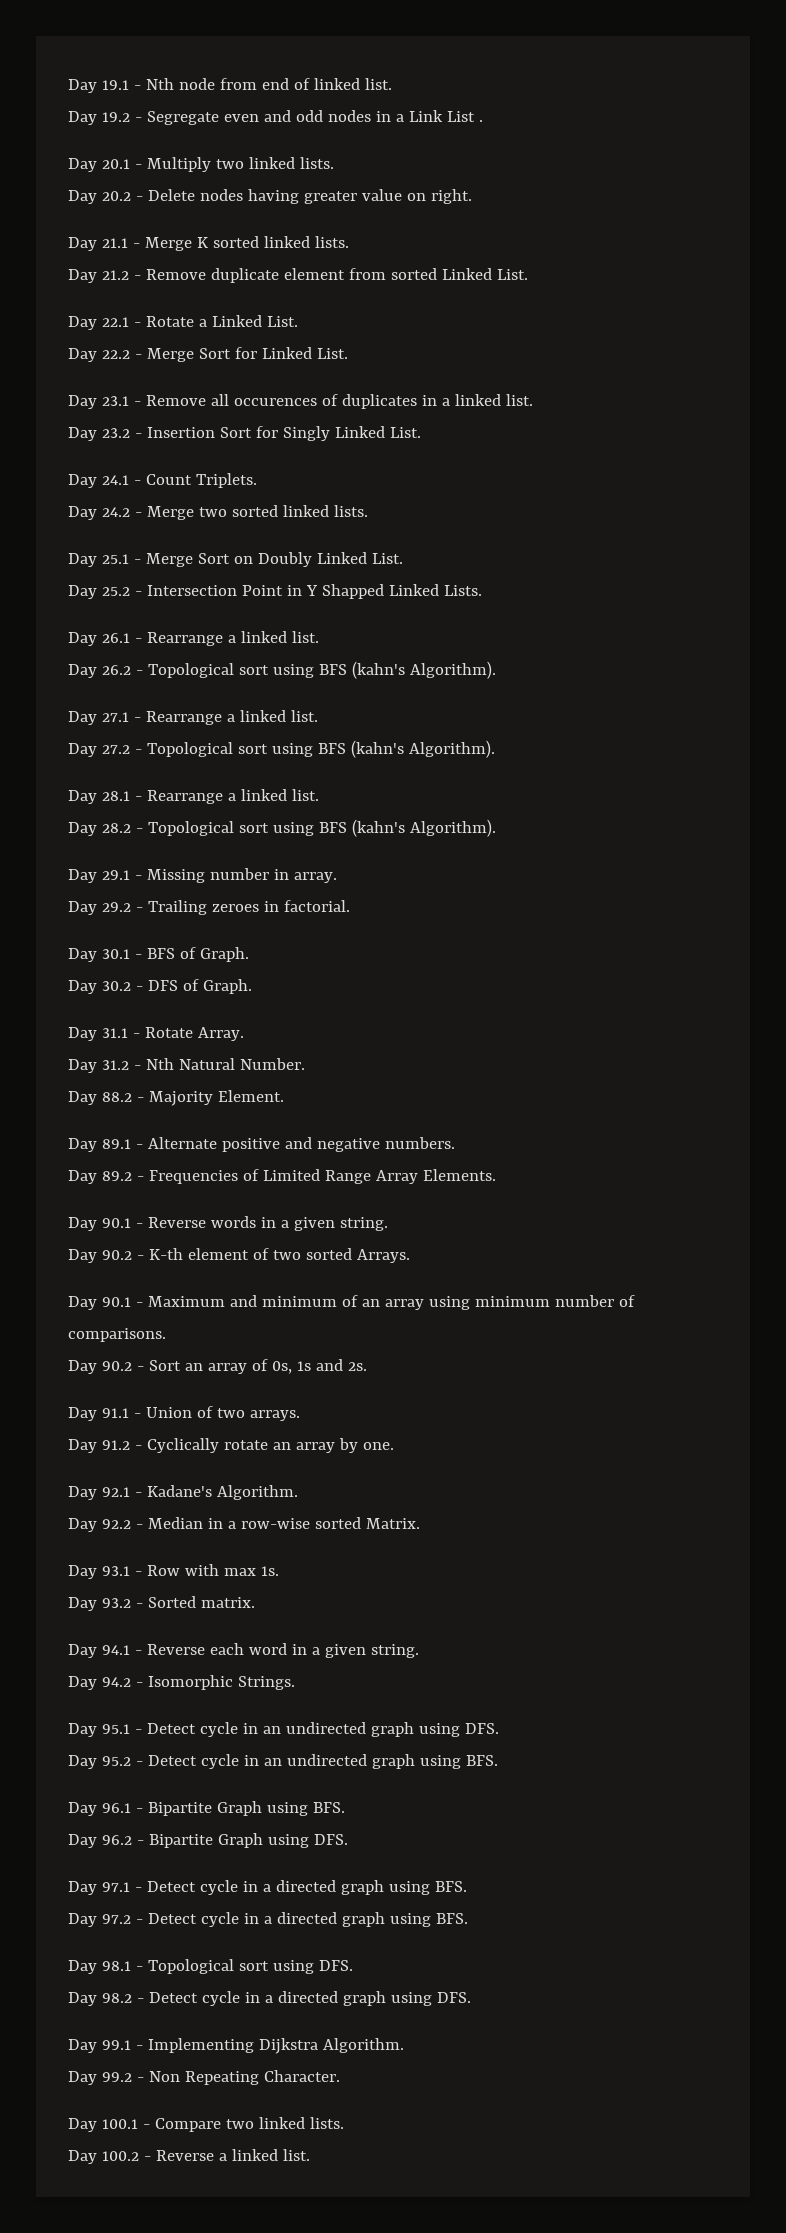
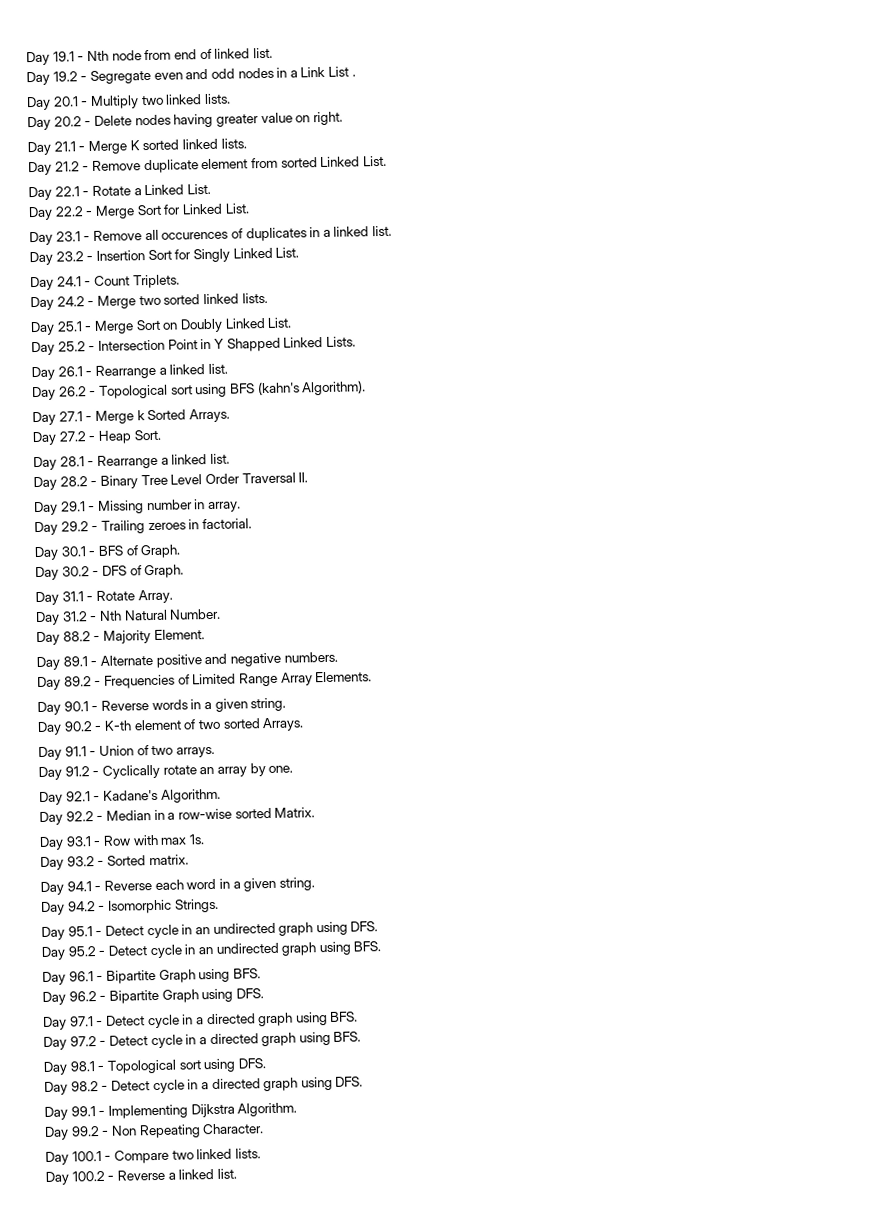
[145,710,318,725] Rearrange a linked list. -> [94,408,230,424] Merge k Sorted Arrays.
[146,740,495,758] Topological sort using BFS (kahn's Algorithm). -> [97,429,161,444] Heap Sort.
[147,819,496,837] Topological sort using BFS (kahn's Algorithm). -> [99,472,309,489] Binary Tree Level Order Traversal II.
[68,1295,635,1310] [68,1328,166,1342] [68,1359,367,1374] // Day 90.1 - Maximum and minimum of an array using minimum number of comparisons. // Day 90.2 - Sort an array of 0s, 1s and 2s. -> (305, 724) none

